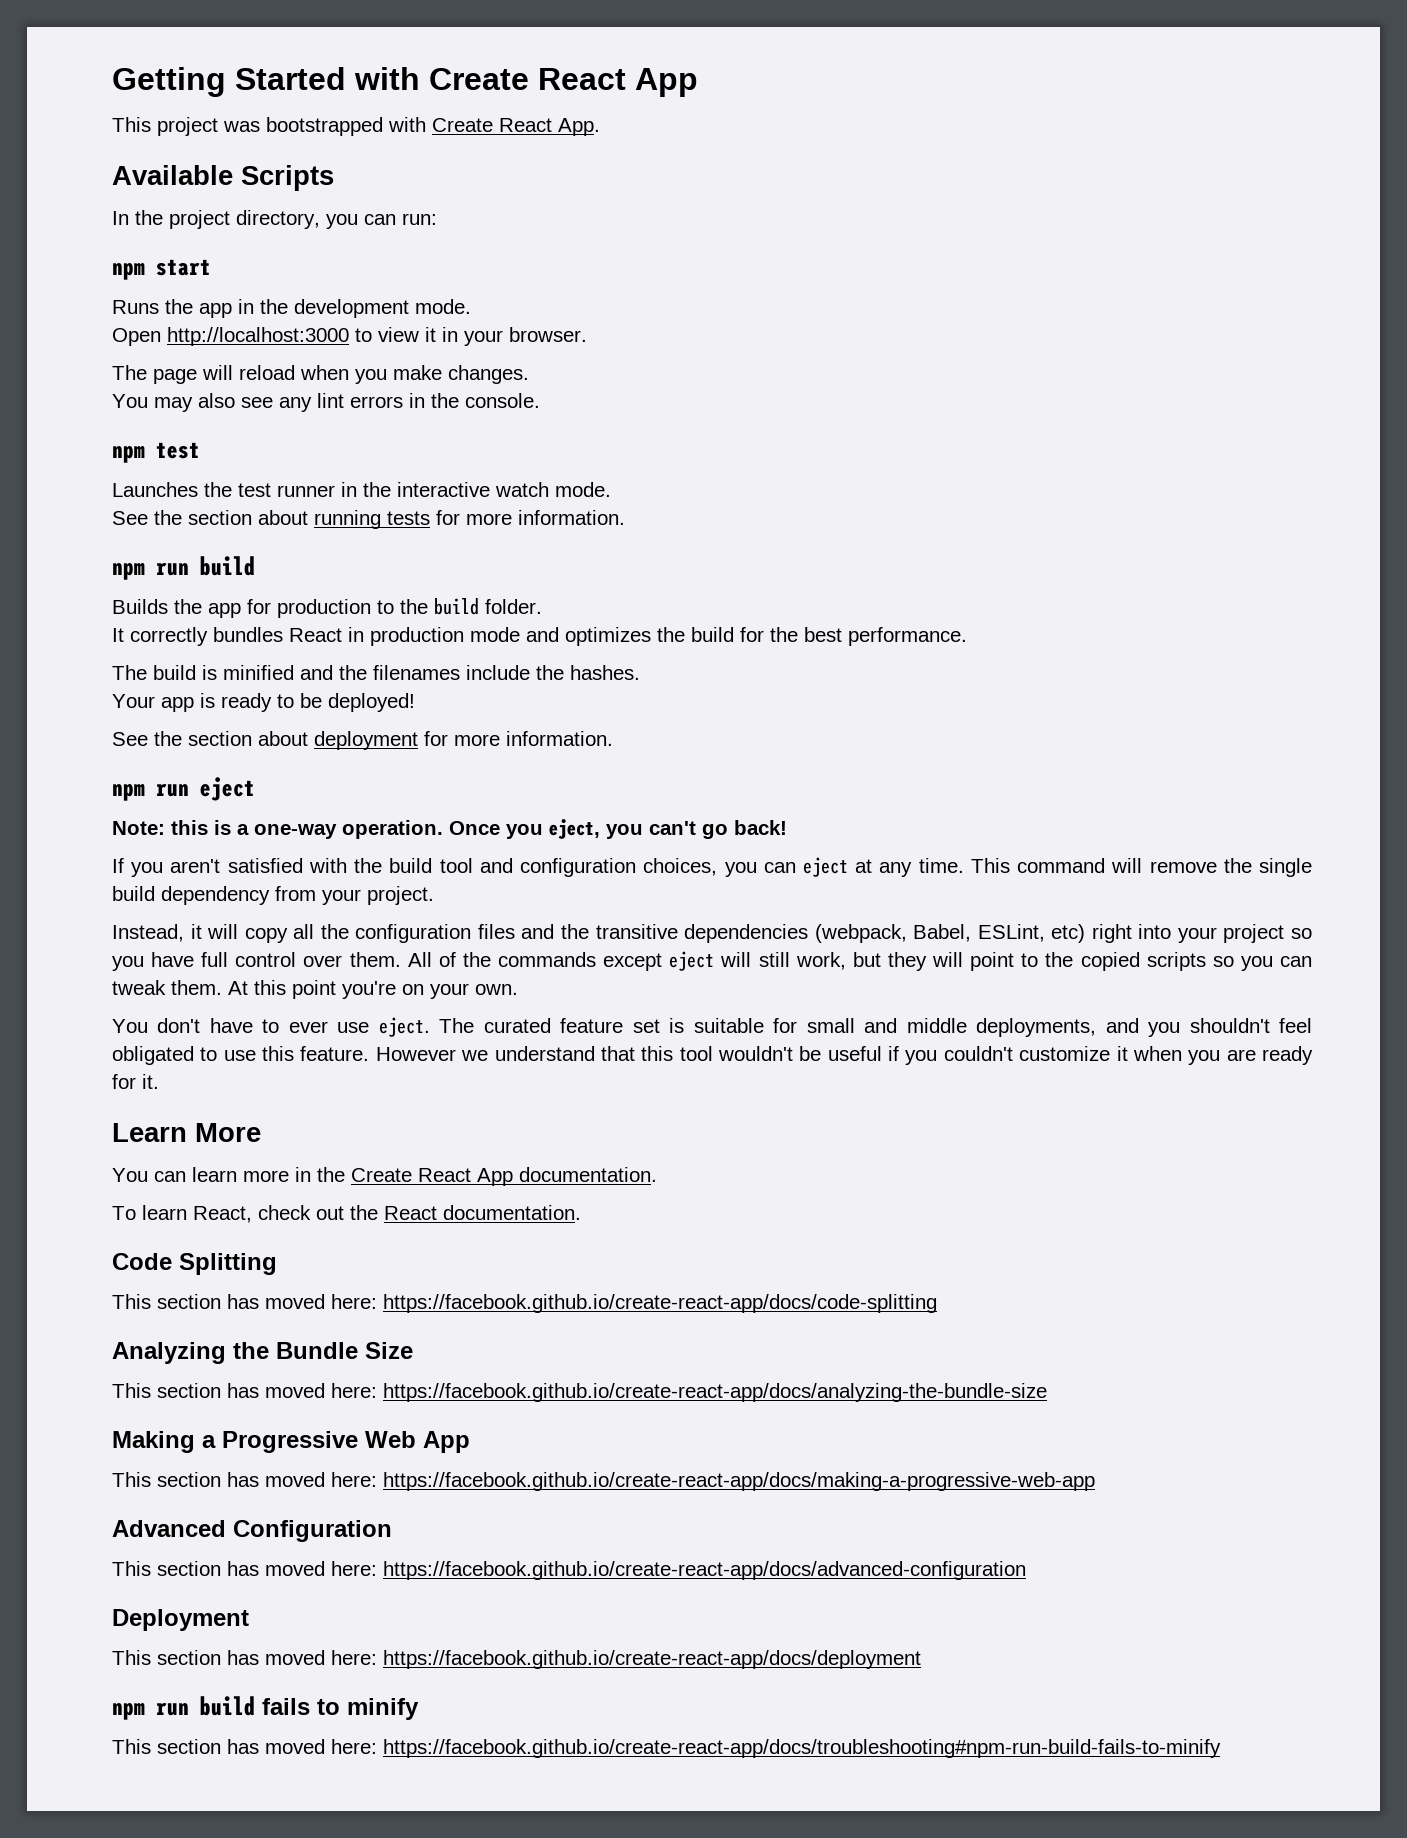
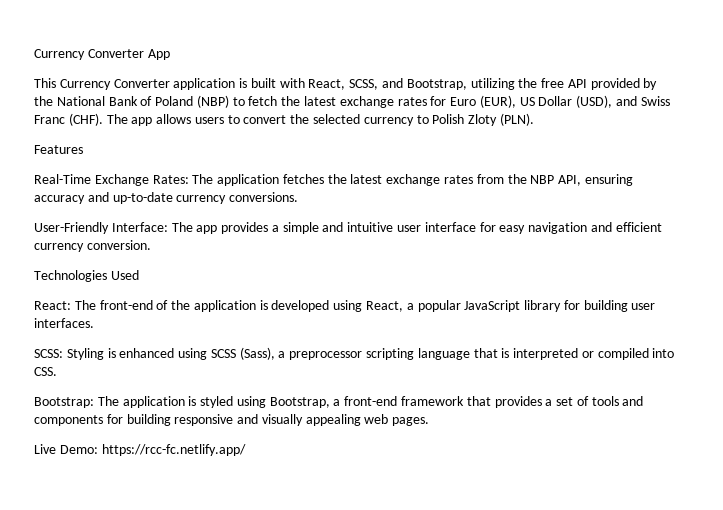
[112,67,698,97] [112,117,600,136] [112,165,334,191] [112,210,437,229] [112,259,211,280] [112,299,471,318] [112,327,587,346] [112,365,529,384] [112,393,540,412] [112,442,200,463] [112,482,611,497] [112,510,625,529] [112,556,255,580] [112,598,542,618] [112,627,967,646] [112,665,640,680] [112,693,415,712] [112,731,613,750] [112,777,255,801] [112,819,787,839] [112,857,1313,877] [112,886,434,905] [112,924,1312,943] [112,951,1312,971] [112,980,518,999] [112,1017,1312,1037] [112,1046,1313,1065] [112,1074,159,1089] [112,1123,261,1142] [112,1167,657,1186] [112,1205,581,1223] [112,1253,277,1275] [112,1294,937,1313] [112,1342,413,1364] [112,1383,1047,1402] [112,1431,470,1453] [112,1472,1095,1491] [112,1520,392,1542] [112,1561,1026,1580] [112,1609,249,1631] [112,1650,921,1669] [112,1696,419,1720] [112,1739,1221,1758] Getting Started with Create React App // This project was bootstrapped with Create React App. // Available Scripts // In the project directory, you can run: // npm start // Runs the app in the development mode. // Open http://localhost:3000 to view it in your browser. // The page will reload when you make changes. // You may also see any lint errors in the console. // npm test // Launches the test runner in the interactive watch mode. // See the section about running tests for more information. // npm run build // Builds the app for production to the build folder. // It correctly bundles React in production mode and optimizes the build for the best performance. // The build is minified and the filenames include the hashes. // Your app is ready to be deployed! // See the section about deployment for more information. // npm run eject // Note: this is a one-way operation. Once you eject, you can't go back! // If you aren't satisfied with the build tool and configuration choices, you can eject at any time. This command will remove the single build dependency from your project. // Instead, it will copy all the configuration files and the transitive dependencies (webpack, Babel, ESLint, etc) right into your project so you have full control over them. All of the commands except eject will still work, but they will point to the copied scripts so you can tweak them. At this point you're on your own. // You don't have to ever use eject. The curated feature set is suitable for small and middle deployments, and you shouldn't feel obligated to use this feature. However we understand that this tool wouldn't be useful if you couldn't customize it when you are ready for it. // Learn More // You can learn more in the Create React App documentation. // To learn React, check out the React documentation. // Code Splitting // This section has moved here: https://facebook.github.io/create-react-app/docs/code-splitting // Analyzing the Bundle Size // This section has moved here: https://facebook.github.io/create-react-app/docs/analyzing-the-bundle-size // Making a Progressive Web App // This section has moved here: https://facebook.github.io/create-react-app/docs/making-a-progressive-web-app // Advanced Configuration // This section has moved here: https://facebook.github.io/create-react-app/docs/advanced-configuration // Deployment // This section has moved here: https://facebook.github.io/create-react-app/docs/deployment // npm run build fails to minify // This section has moved here: https://facebook.github.io/create-react-app/docs/troubleshooting#npm-run-build-fails-to-minify -> [34,49,170,60] [34,78,658,90] [34,95,670,108] [34,113,534,126] [34,145,83,154] [34,174,633,186] [34,192,299,204] [34,222,662,234] [34,240,151,252] [34,270,139,282] [34,300,656,312] [34,318,94,328] [34,347,675,360] [34,367,57,376] [34,396,644,408] [34,414,430,426] [34,444,246,456] Currency Converter App // This Currency Converter application is built with React, SCSS, and Bootstrap, utilizing the free API provided by the National Bank of Poland (NBP) to fetch the latest exchange rates for Euro (EUR), US Dollar (USD), and Swiss Franc (CHF). The app allows users to convert the selected currency to Polish Zloty (PLN). // Features // Real-Time Exchange Rates: The application fetches the latest exchange rates from the NBP API, ensuring accuracy and up-to-date currency conversions. // User-Friendly Interface: The app provides a simple and intuitive user interface for easy navigation and efficient currency conversion. // Technologies Used // React: The front-end of the application is developed using React, a popular JavaScript library for building user interfaces. // SCSS: Styling is enhanced using SCSS (Sass), a preprocessor scripting language that is interpreted or compiled into CSS. // Bootstrap: The application is styled using Bootstrap, a front-end framework that provides a set of tools and components for building responsive and visually appealing web pages. // Live Demo: https://rcc-fc.netlify.app/

